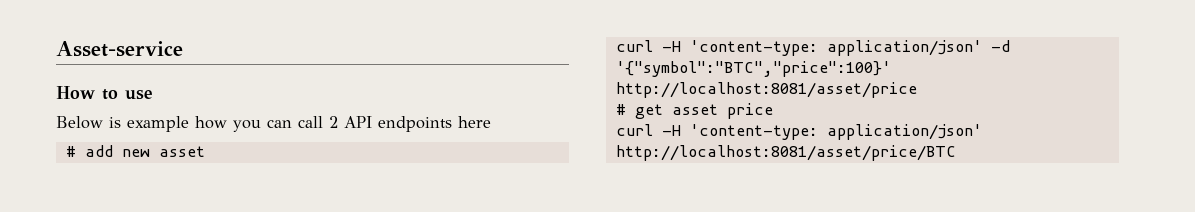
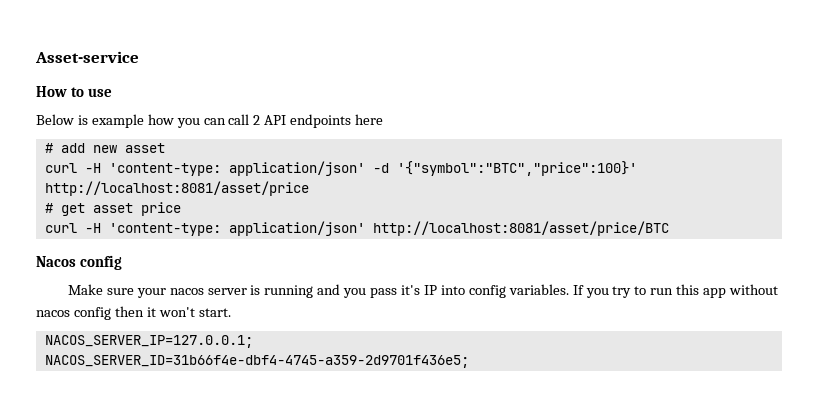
(956, 153) none -> [36,255,123,270] [67,284,779,298] [36,306,231,320] [44,335,253,348] [44,355,469,368] // Nacos config // Make sure your nacos server is running and you pass it's IP into config variables. If you try to run this app without nacos config then it won't start. // NACOS_SERVER_IP=127.0.0.1; // NACOS_SERVER_ID=31b66f4e-dbf4-4745-a359-2d9701f436e5;

